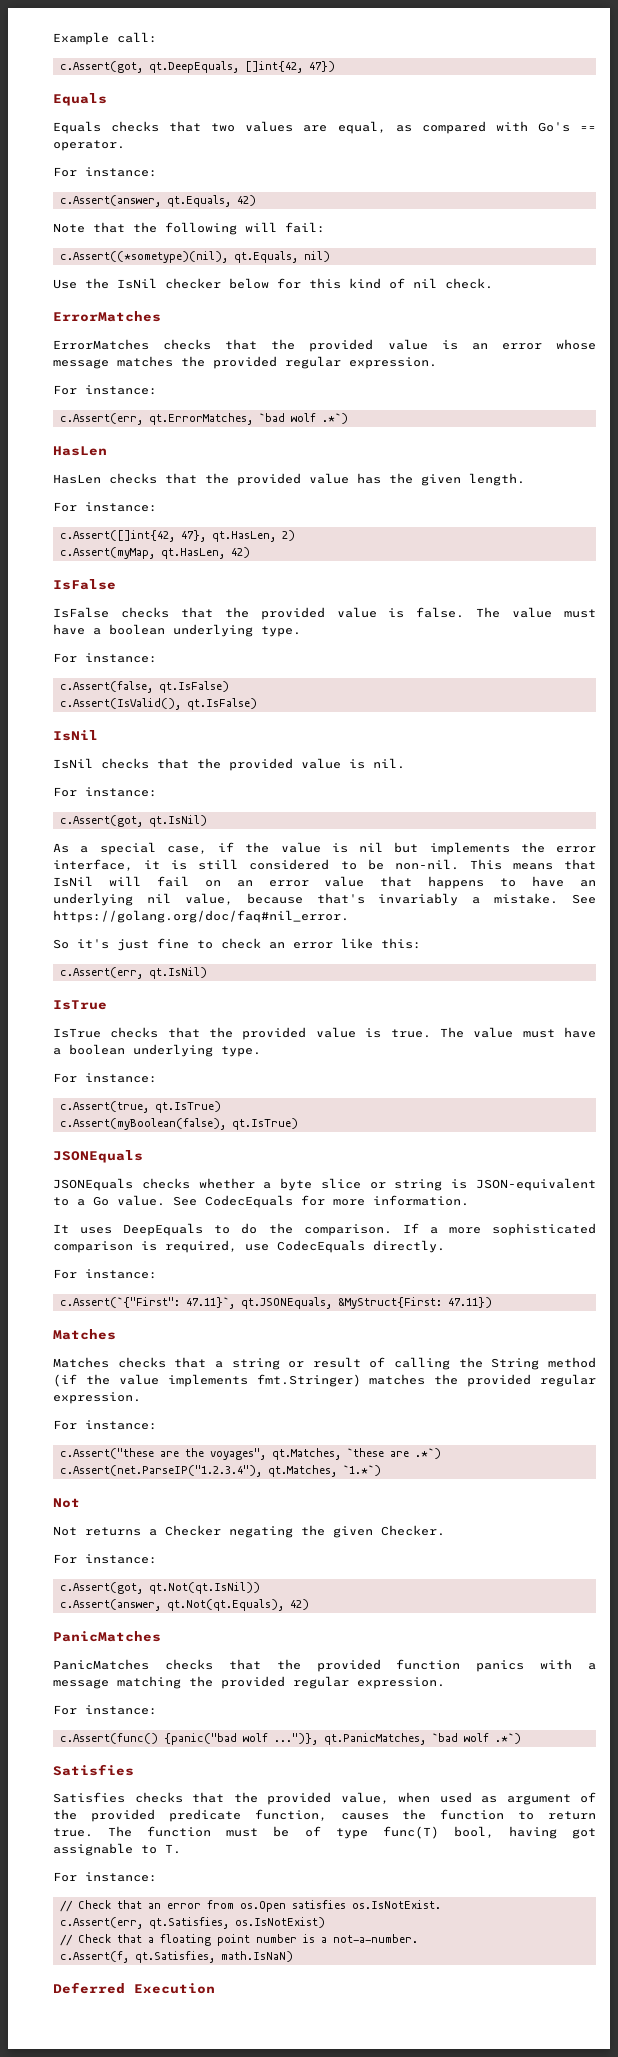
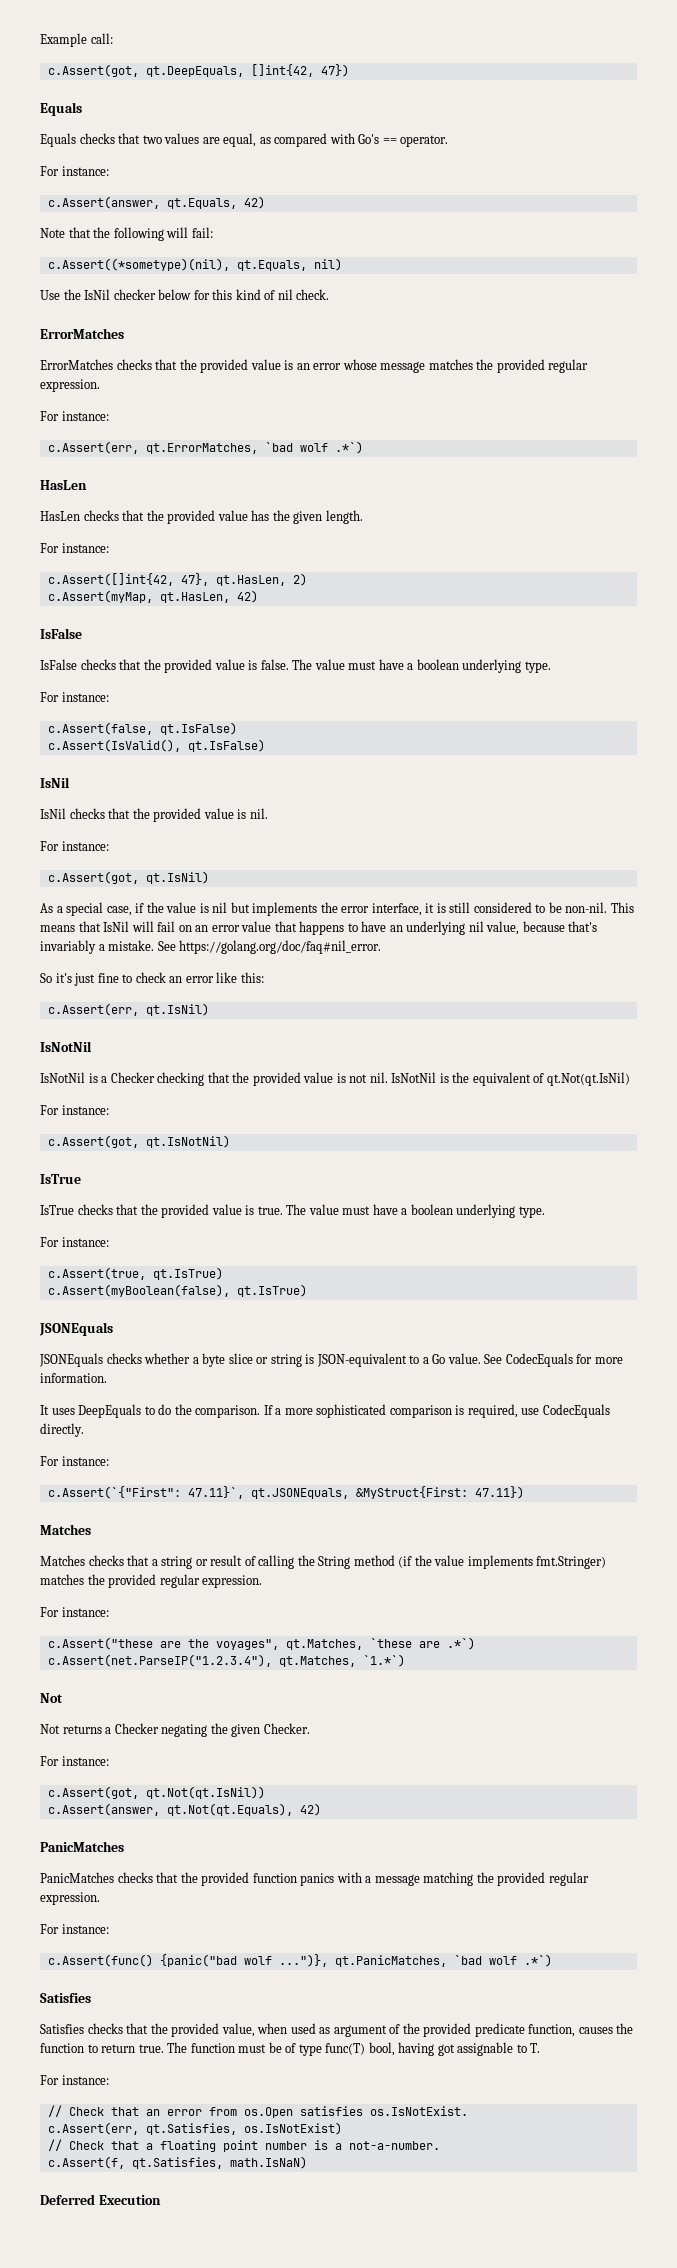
(207, 973) none -> [40,1041,92,1052] [40,1072,630,1086] [40,1105,109,1115] [47,1135,230,1148] // IsNotNil // IsNotNil is a Checker checking that the provided value is not nil. IsNotNil is the equivalent of qt.Not(qt.IsNil) // For instance: // c.Assert(got, qt.IsNotNil)

